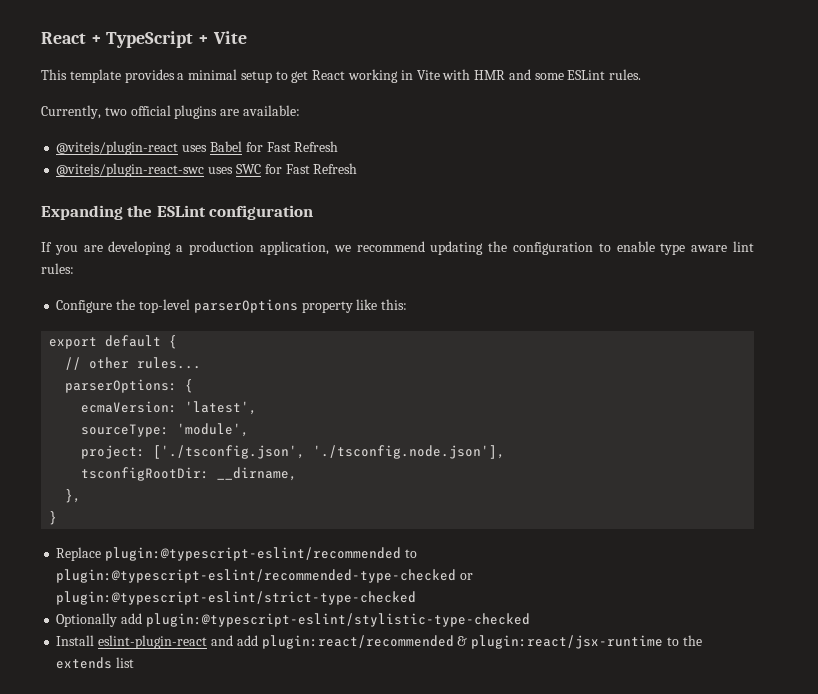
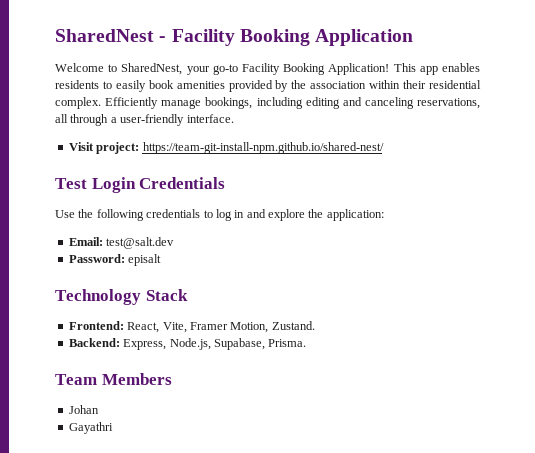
[41,31,247,48] [41,69,642,83] [41,105,300,119] [56,141,339,155] [56,163,358,177] [41,205,314,220] [41,241,754,255] [41,263,74,274] [56,299,408,313] [49,335,178,349] [65,357,202,370] [65,379,194,393] [81,401,258,415] [81,423,250,437] [81,445,506,459] [81,467,298,481] [65,489,82,503] [49,511,58,525] [56,547,417,561] [56,569,474,583] [56,591,417,605] [56,613,530,627] [56,635,702,649] [56,657,135,669] React + TypeScript + Vite // This template provides a minimal setup to get React working in Vite with HMR and some ESLint rules. // Currently, two official plugins are available: // @vitejs/plugin-react uses Babel for Fast Refresh // @vitejs/plugin-react-swc uses SWC for Fast Refresh // Expanding the ESLint configuration // If you are developing a production application, we recommend updating the configuration to enable type aware lint rules: // Configure the top-level parserOptions property like this: // export default { // // other rules... // parserOptions: { // ecmaVersion: 'latest', // sourceType: 'module', // project: ['./tsconfig.json', './tsconfig.node.json'], // tsconfigRootDir: __dirname, // }, // } // Replace plugin:@typescript-eslint/recommended to plugin:@typescript-eslint/recommended-type-checked or plugin:@typescript-eslint/strict-type-checked // Optionally add plugin:@typescript-eslint/stylistic-type-checked // Install eslint-plugin-react and add plugin:react/recommended & plugin:react/jsx-runtime to the extends list -> [55,29,414,46] [55,63,480,75] [55,80,482,92] [55,97,480,109] [55,114,234,126] [68,142,384,154] [55,177,226,193] [55,209,384,221] [68,237,175,249] [68,254,162,266] [55,289,188,305] [68,321,315,333] [68,338,307,350] [55,373,172,385] [68,405,99,414] [68,422,113,434] SharedNest - Facility Booking Application // Welcome to SharedNest, your go-to Facility Booking Application! This app enables residents to easily book amenities provided by the association within their residential complex. Efficiently manage bookings, including editing and canceling reservations, all through a user-friendly interface. // Visit project: https://team-git-install-npm.github.io/shared-nest/ // Test Login Credentials // Use the following credentials to log in and explore the application: // Email: test@salt.dev // Password: episalt // Technology Stack // Frontend: React, Vite, Framer Motion, Zustand. // Backend: Express, Node.js, Supabase, Prisma. // Team Members // Johan // Gayathri

